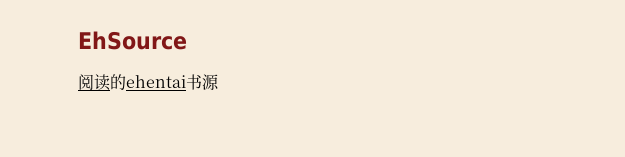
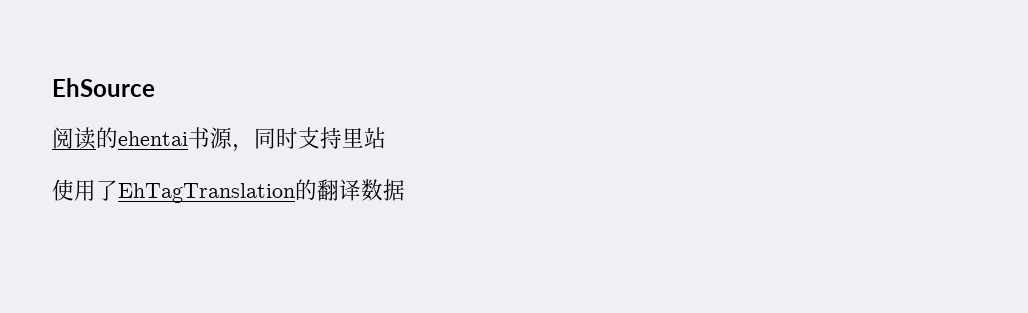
(219, 82) none -> [232,127,386,152] [52,179,405,203] ，同时支持里站 // 使用了EhTagTranslation的翻译数据

